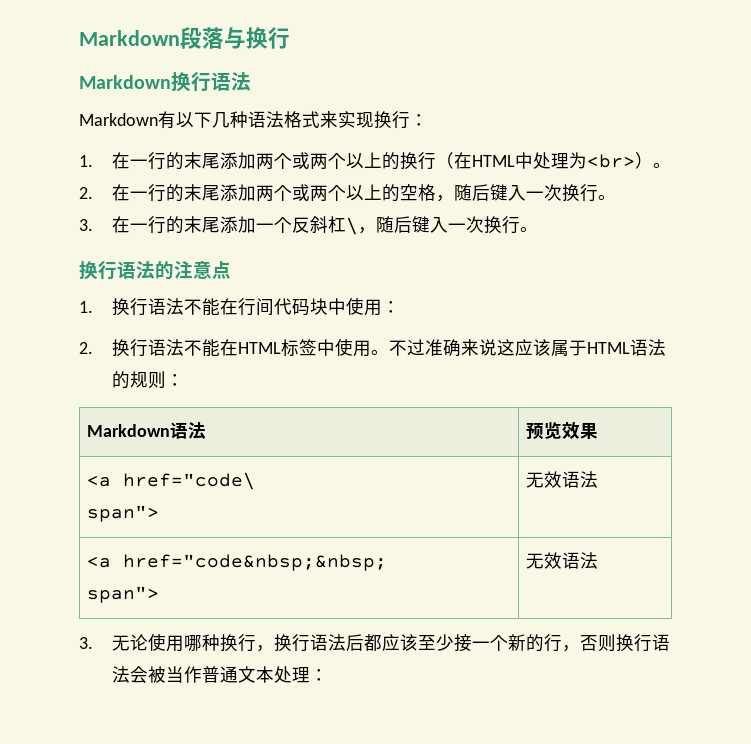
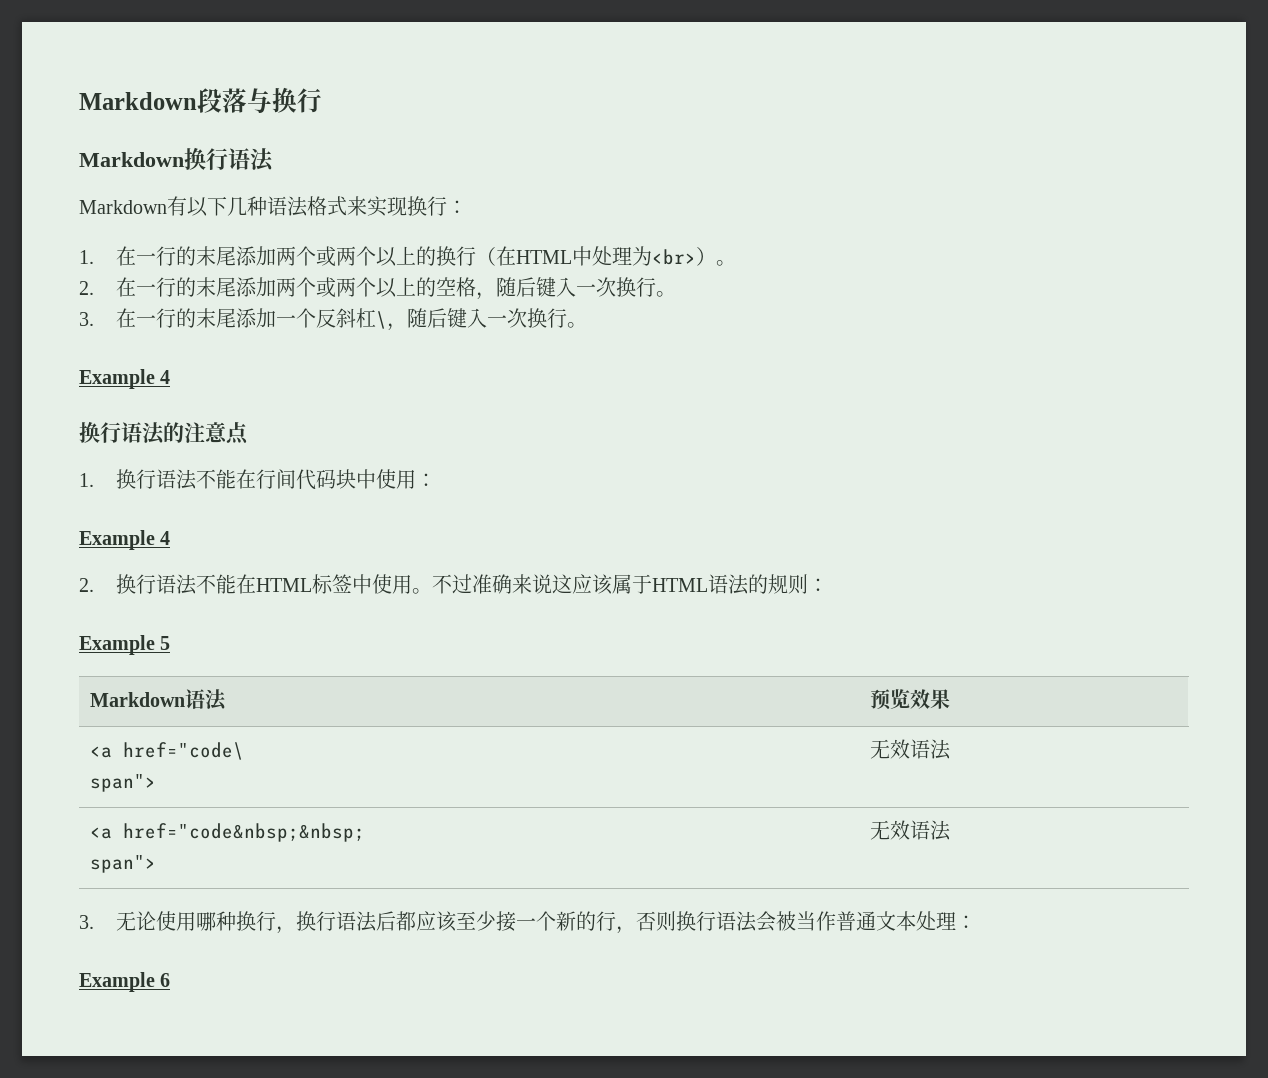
(538, 229) none -> [79,369,171,389] // Example 4
(400, 307) none -> [79,530,171,550] // Example 4
(184, 380) none -> [79,635,171,655] // Example 5
(328, 675) none -> [79,972,171,992] // Example 6

